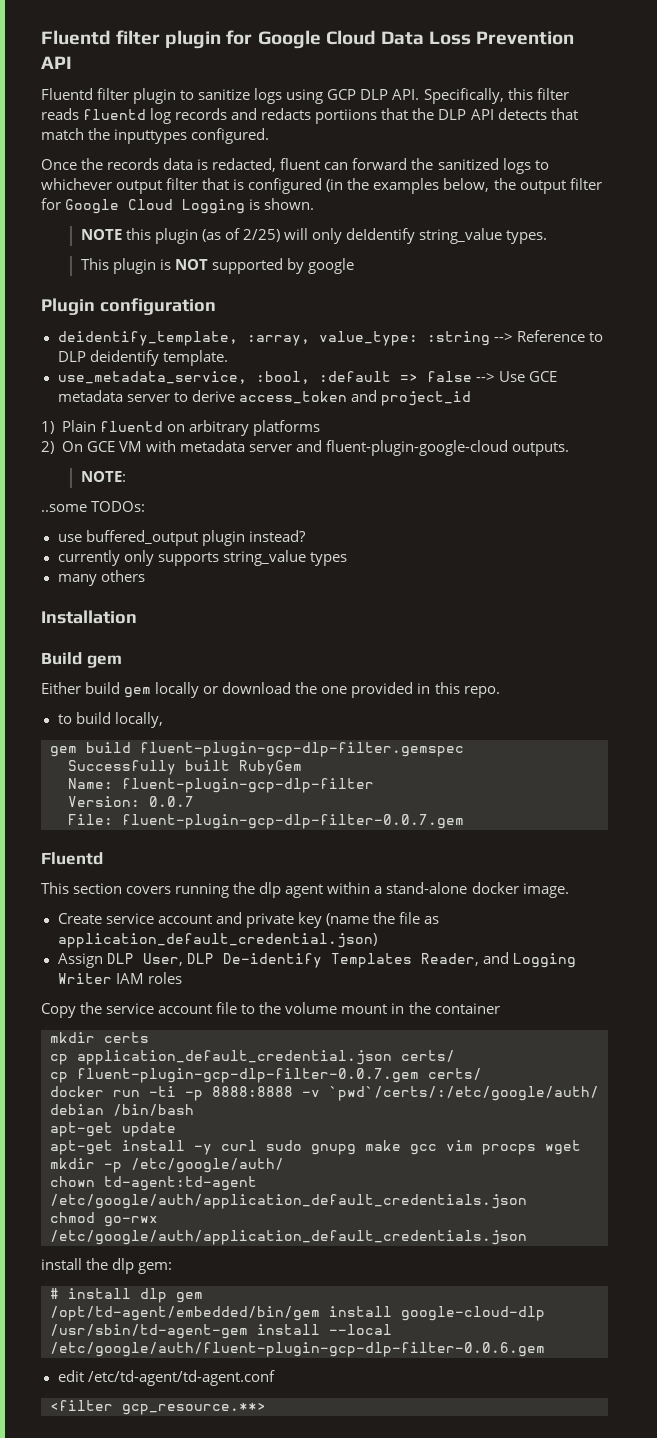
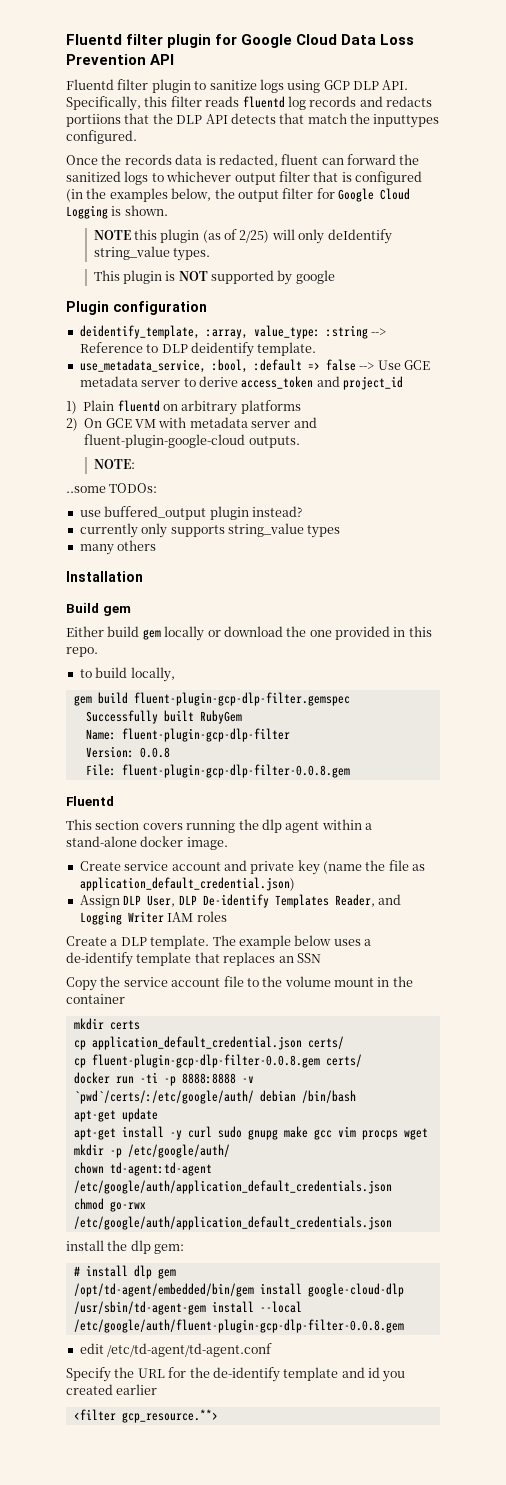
[149,796,194,807] 0.0.7 -> [139,747,170,758] 0.0.8
[122,814,464,829] fluent-plugin-gcp-dlp-filter-0.0.7.gem -> [121,764,350,778] fluent-plugin-gcp-dlp-filter-0.0.8.gem
(182, 978) none -> [66,935,371,949] [66,952,321,967] // Create a DLP template. The example below uses a de-identify template that replaces an SSN
[77,1068,419,1083] fluent-plugin-gcp-dlp-filter-0.0.7.gem -> [91,1054,320,1068] fluent-plugin-gcp-dlp-filter-0.0.8.gem
[50,1342,545,1357] /etc/google/auth/fluent-plugin-gcp-dlp-filter-0.0.6.gem -> [73,1319,404,1333] /etc/google/auth/fluent-plugin-gcp-dlp-filter-0.0.8.gem
(275, 1378) none -> [66,1367,406,1382] [66,1384,158,1395] // Specify the URL for the de-identify template and id you created earlier

